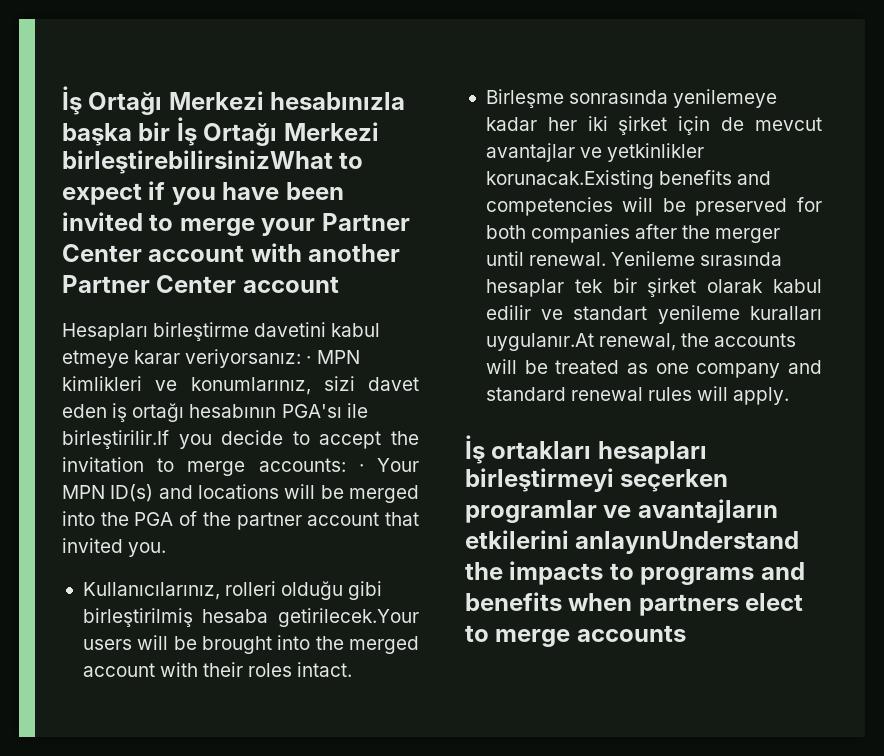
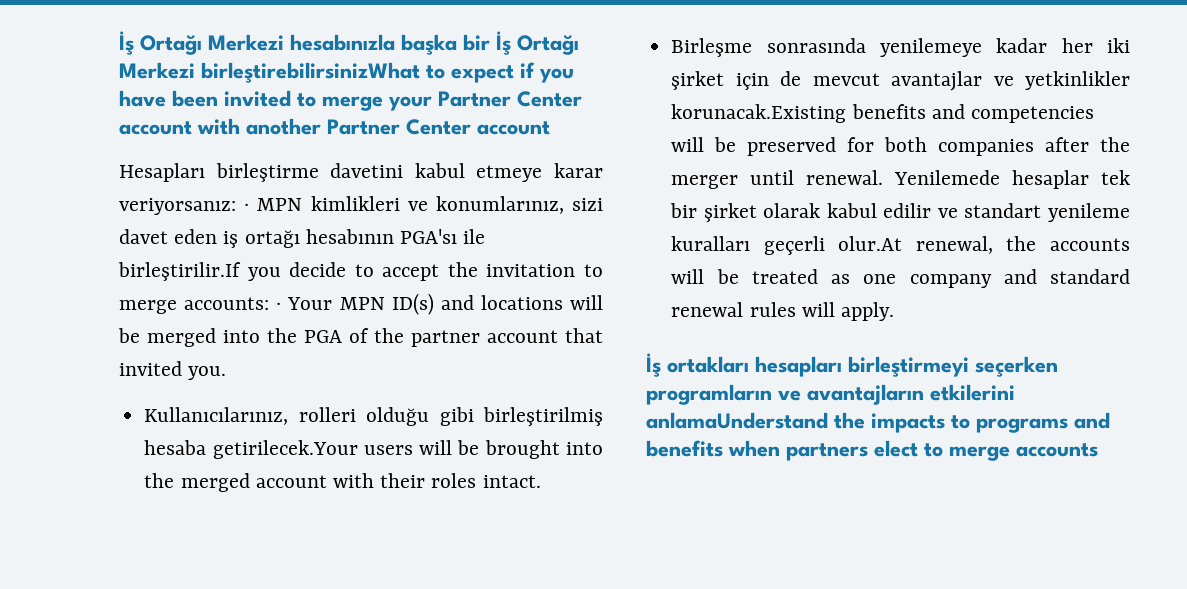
[611,251,783,266] Yenileme sırasında -> [894,170,1001,185] Yenilemede
[485,333,594,351] uygulanır.At -> [763,236,903,255] geçerli olur.At
[465,500,597,523] programlar -> [646,384,772,405] programların
[575,531,800,554] anlayınUnderstand -> [646,412,828,429] anlamaUnderstand

